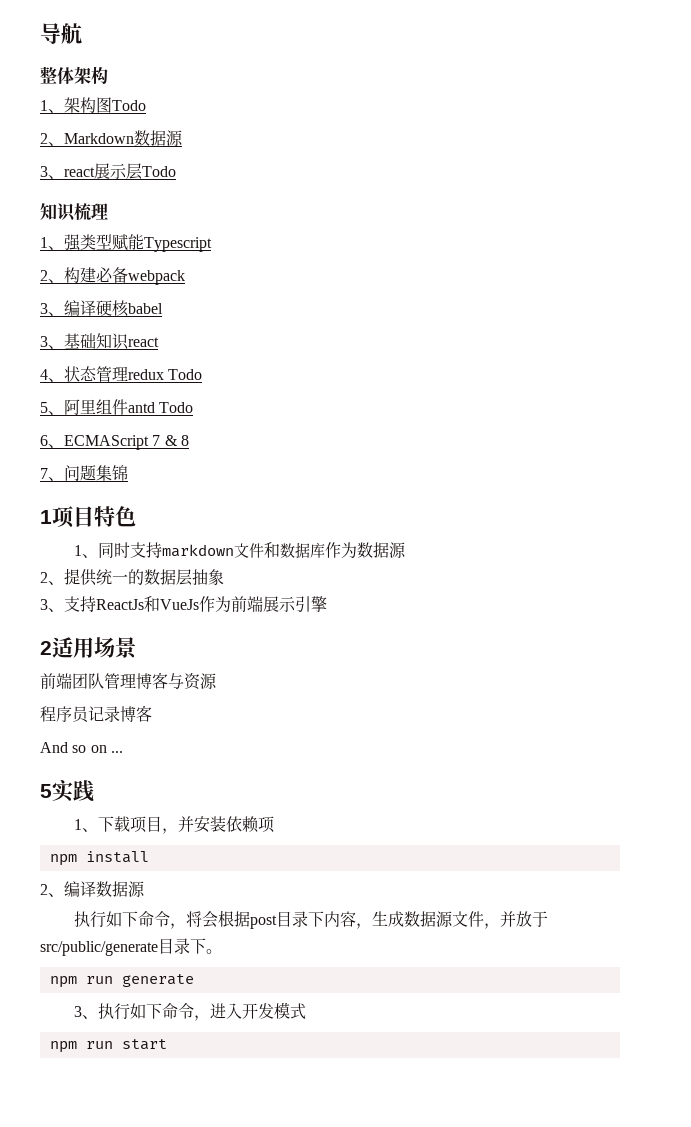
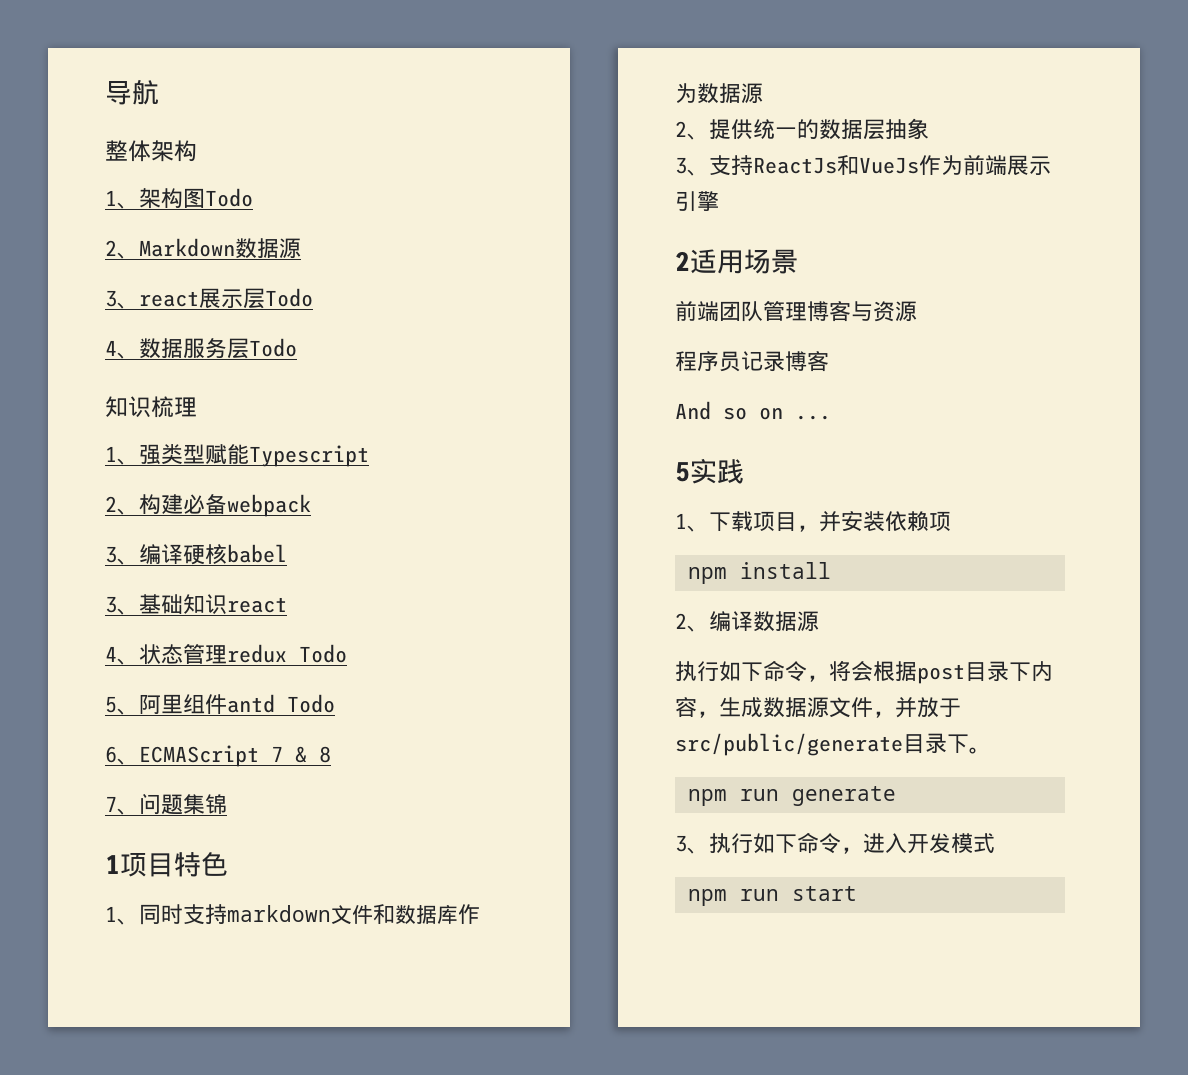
(176, 171) none -> [105,338,297,359] // 4、数据服务层Todo

